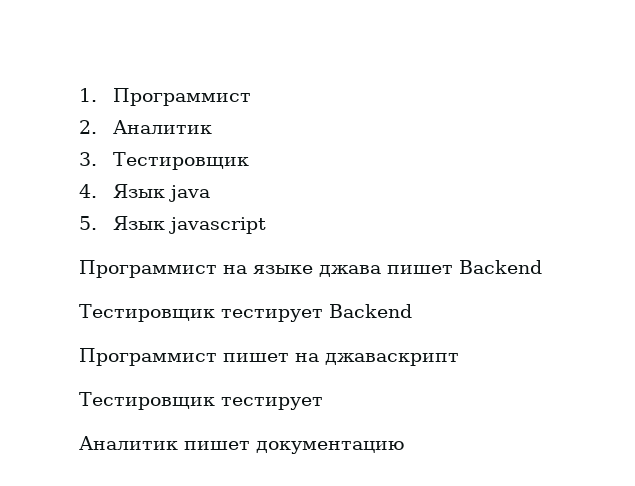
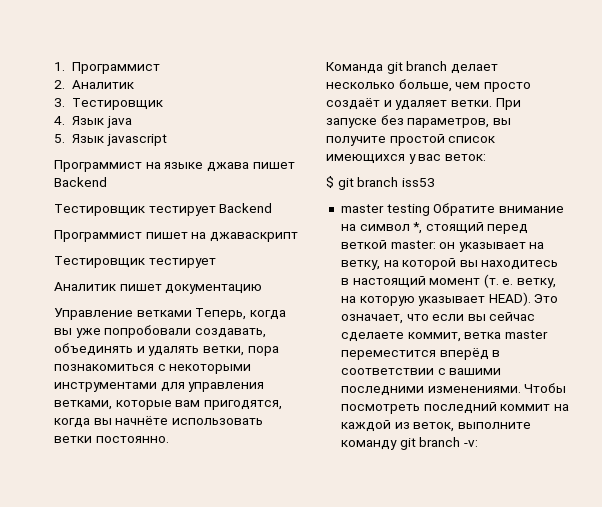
(405, 447) none -> [54,308,286,320] [54,325,266,338] [54,343,279,356] [54,364,252,374] [54,382,265,392] [54,400,282,410] [54,416,263,428] [54,436,169,443] [326,61,498,74] [326,79,531,92] [326,98,521,110] [326,115,511,128] [326,134,496,146] [326,154,486,164] [326,176,435,190] [340,203,564,216] [340,222,529,234] [340,240,545,252] [340,258,559,270] [340,274,557,288] [340,292,559,306] [340,312,536,324] [340,330,548,342] [340,348,501,360] [340,368,502,375] [340,383,567,396] [340,402,569,414] [340,420,531,432] [340,437,478,450] // Управление ветками Теперь, когда вы уже попробовали создавать, объединять и удалять ветки, пора познакомиться с некоторыми инструментами для управления ветками, которые вам пригодятся, когда вы начнёте использовать ветки постоянно. // Команда git branch делает несколько больше, чем просто создаёт и удаляет ветки. При запуске без параметров, вы получите простой список имеющихся у вас веток: // $ git branch iss53 // master testing Обратите внимание на символ *, стоящий перед веткой master: он указывает на ветку, на которой вы находитесь в настоящий момент (т. е. ветку, на которую указывает HEAD). Это означает, что если вы сейчас сделаете коммит, ветка master переместится вперёд в соответствии с вашими последними изменениями. Чтобы посмотреть последний коммит на каждой из веток, выполните команду git branch -v:

